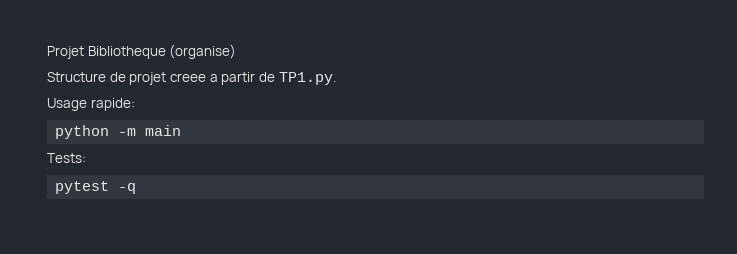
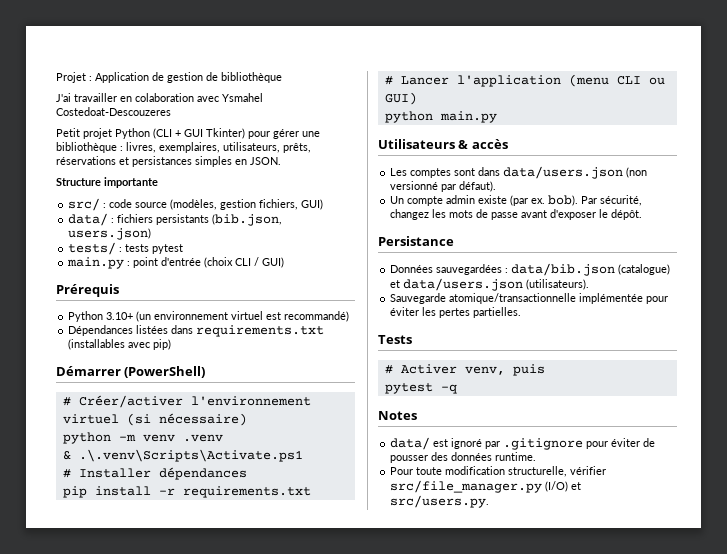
[87,44,237,59] [47,72,336,85] [47,98,135,111] [55,125,182,139] [47,153,86,163] [55,181,137,194] Bibliotheque (organise) // Structure de projet creee a partir de TP1.py. // Usage rapide: // python -m main // Tests: // pytest -q -> [89,72,282,83] [56,93,263,102] [56,107,171,116] [56,128,320,139] [56,142,311,153] [56,156,281,167] [56,177,158,188] [68,198,324,211] [68,213,283,226] [68,228,152,240] [68,242,184,255] [67,257,285,269] [56,284,119,297] [68,311,350,322] [68,325,325,337] [68,339,172,350] [56,366,206,378] [62,395,311,408] [62,413,247,426] [62,432,223,444] [62,449,303,462] [62,467,247,480] [62,486,311,498] [384,74,665,87] [384,92,417,105] [384,111,497,123] [378,139,508,149] [390,166,648,179] [390,181,497,192] [390,195,643,206] [390,209,643,220] [378,236,454,246] [390,263,671,276] [390,278,590,291] [390,293,669,304] [390,307,522,318] [378,335,412,344] [384,364,545,376] [384,383,457,394] [378,411,417,420] [390,437,656,450] [390,452,537,463] [390,466,607,477] [390,480,582,493] [390,495,490,508] : Application de gestion de bibliothèque // J'ai travailler en colaboration avec Ysmahel Costedoat-Descouzeres // Petit projet Python (CLI + GUI Tkinter) pour gérer une bibliothèque : livres, exemplaires, utilisateurs, prêts, réservations et persistances simples en JSON. // Structure importante // src/ : code source (modèles, gestion fichiers, GUI) // data/ : fichiers persistants (bib.json, users.json) // tests/ : tests pytest // main.py : point d'entrée (choix CLI / GUI) // Prérequis // Python 3.10+ (un environnement virtuel est recommandé) // Dépendances listées dans requirements.txt (installables avec pip) // Démarrer (PowerShell) // # Créer/activer l'environnement virtuel (si nécessaire) // python -m venv .venv // & .\.venv\Scripts\Activate.ps1 // # Installer dépendances // pip install -r requirements.txt // # Lancer l'application (menu CLI ou GUI) // python main.py // Utilisateurs & accès // Les comptes sont dans data/users.json (non versionné par défaut). // Un compte admin existe (par ex. bob). Par sécurité, changez les mots de passe avant d'exposer le dépôt. // Persistance // Données sauvegardées : data/bib.json (catalogue) et data/users.json (utilisateurs). // Sauvegarde atomique/transactionnelle implémentée pour éviter les pertes partielles. // Tests // # Activer venv, puis // pytest -q // Notes // data/ est ignoré par .gitignore pour éviter de pousser des données runtime. // Pour toute modification structurelle, vérifier src/file_manager.py (I/O) et src/users.py.

